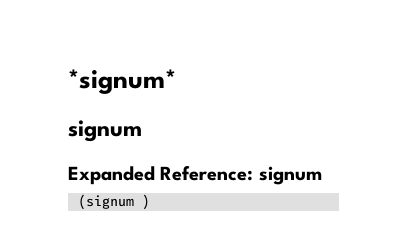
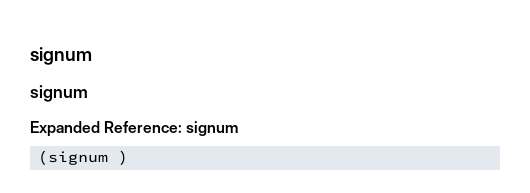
[68,69,176,94] *signum* -> [30,47,92,65] signum

